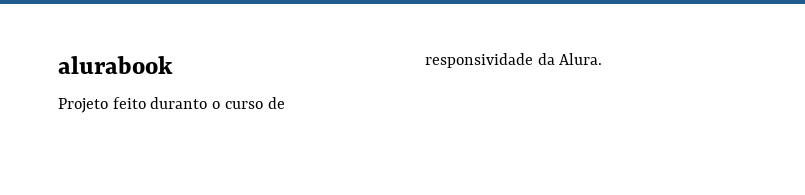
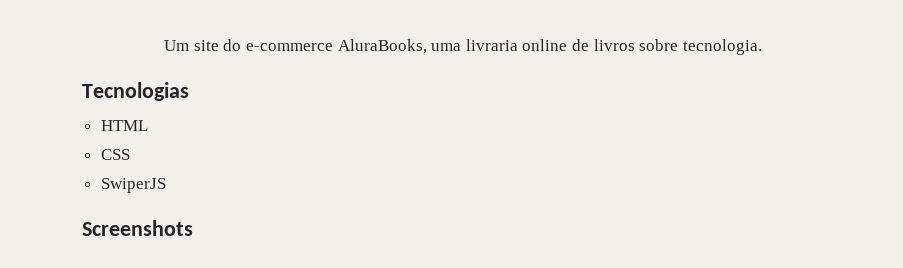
[58,56,173,74] [58,97,285,113] [425,53,603,68] alurabook // Projeto feito duranto o curso de responsividade da Alura. -> [164,39,762,55] [82,82,189,101] [100,120,148,131] [100,149,130,160] [100,178,166,193] [82,220,193,236] Um site do e-commerce AluraBooks, uma livraria online de livros sobre tecnologia. // Tecnologias // HTML // CSS // SwiperJS // Screenshots

